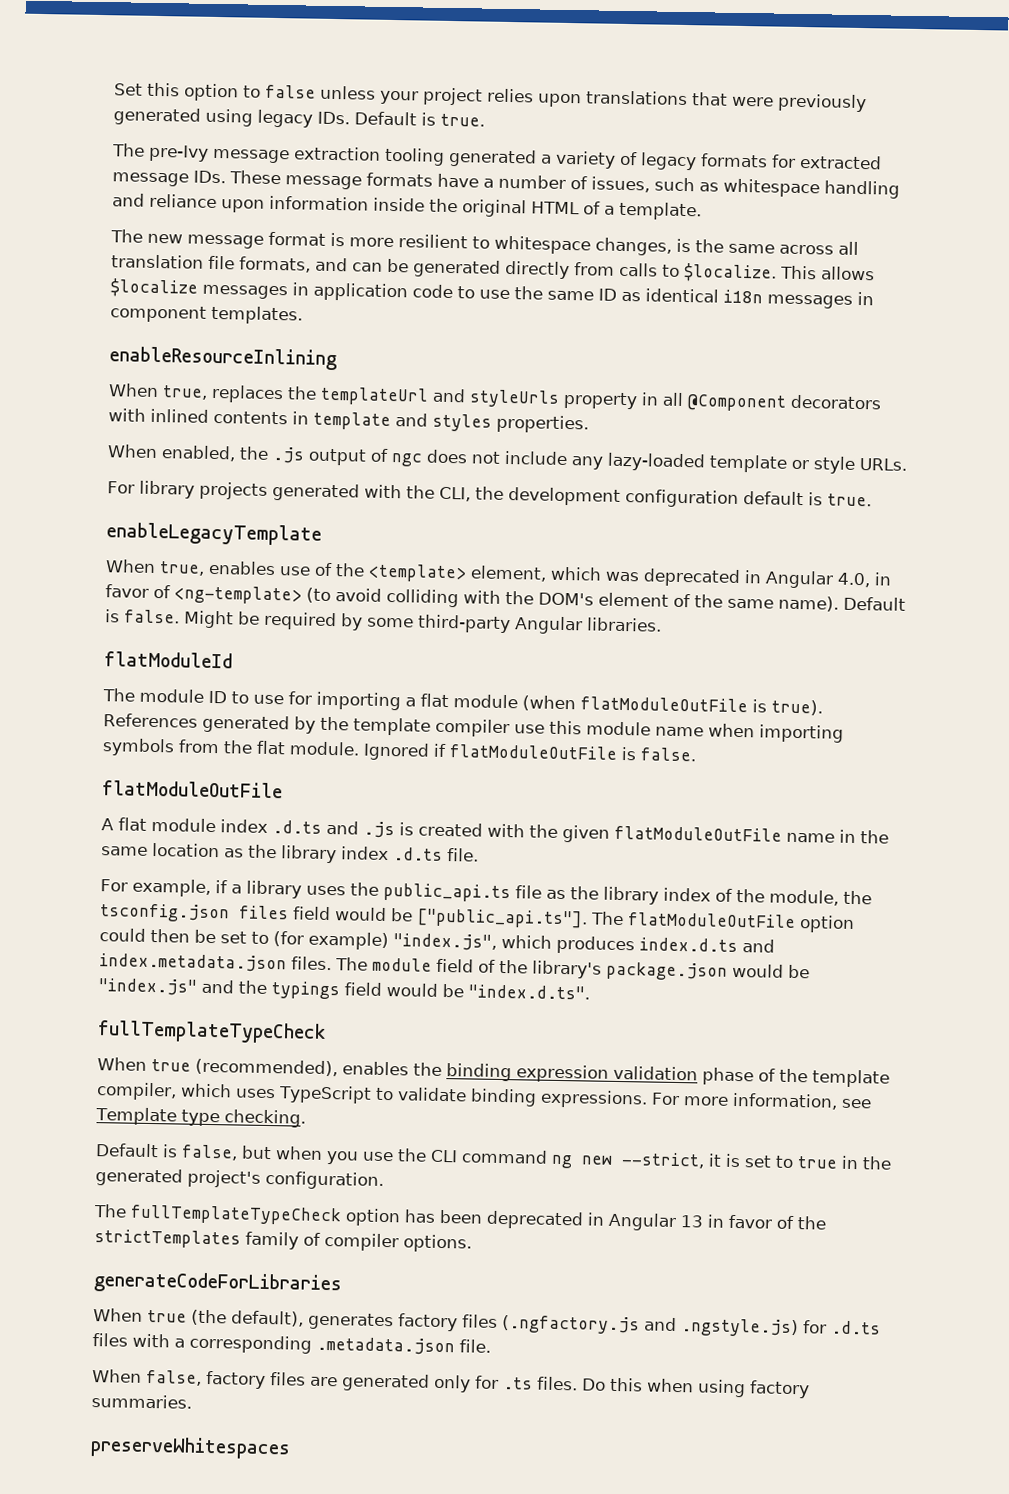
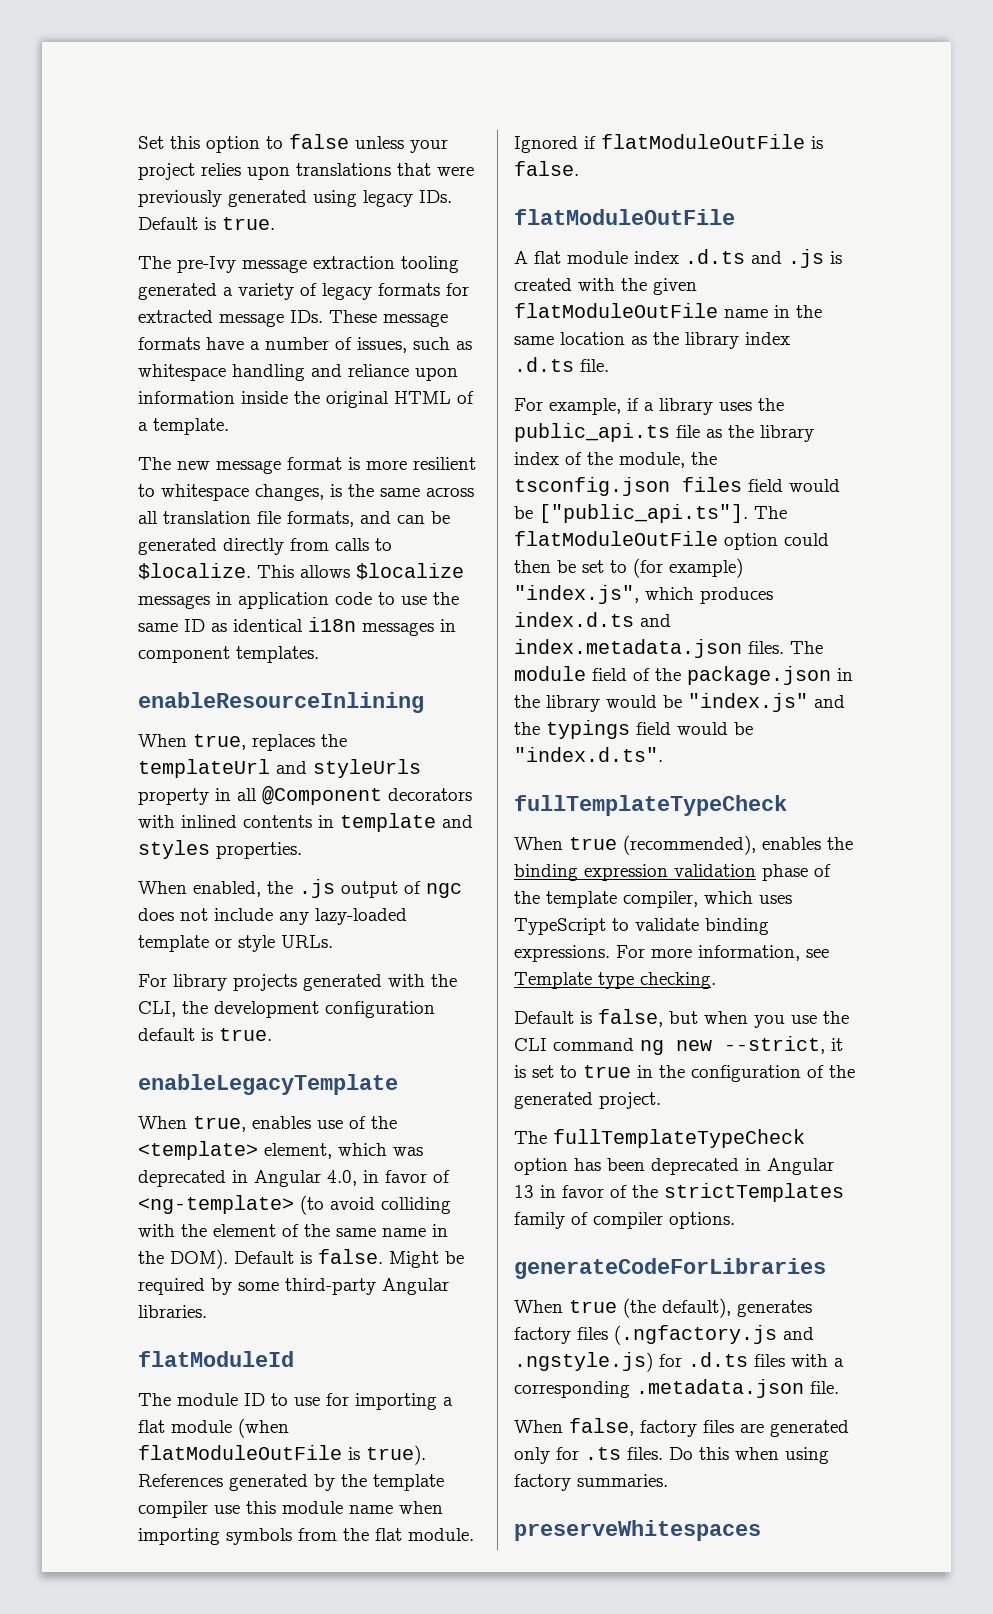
[538,592,594,606] DOM's -> (207, 1230) none
[778,595,839,612] name). -> [382,1224,448,1237] [138,1249,228,1269] name in the DOM).
[532,960,728,981] library's package.json -> [687,666,853,685] [514,695,600,712] package.json in the library
[95,1168,384,1190] generated project's configuration. -> [691,1065,855,1082] [514,1092,661,1109] configuration of the generated project.

